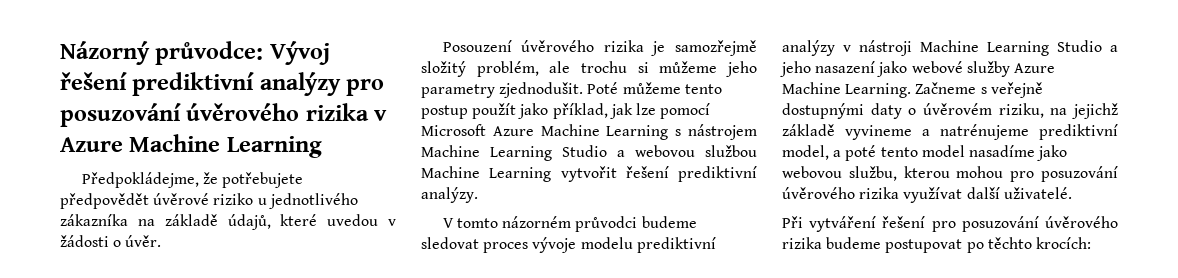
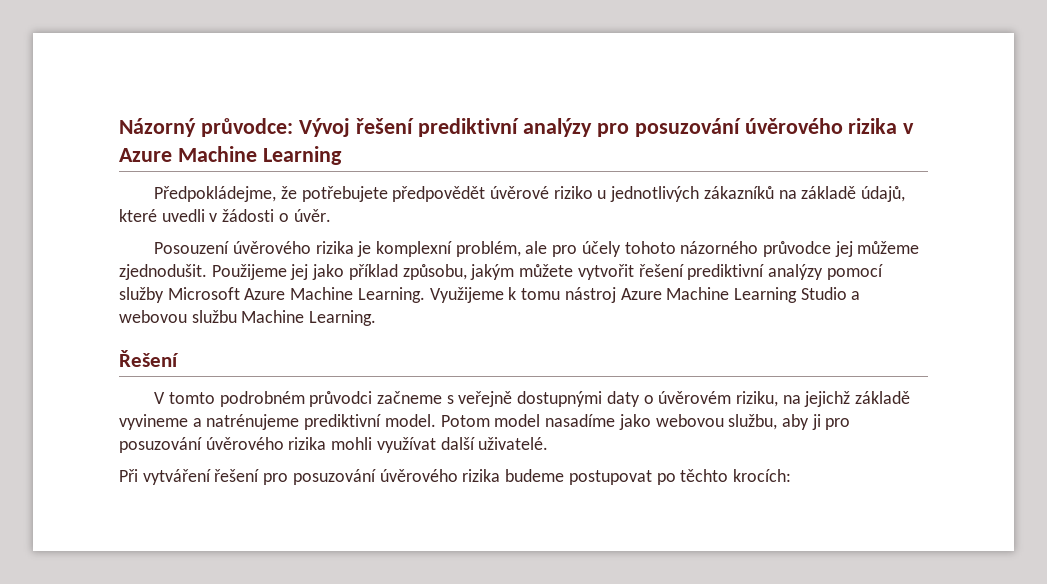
[268,193,358,209] [60,214,128,226] jednotlivého zákazníka -> [610,186,774,202] jednotlivých zákazníků
[327,214,379,226] uvedou -> [161,209,205,222] uvedli
[675,40,757,56] [421,61,757,77] [421,82,722,98] [421,103,711,119] [421,124,757,140] samozřejmě složitý problém, ale trochu si můžeme jeho parametry zjednodušit. Poté můžeme tento postup použít jako příklad, jak lze pomocí Microsoft Azure Machine Learning s nástrojem -> [375,241,920,257] [119,264,883,280] [119,287,662,303] komplexní problém, ale pro účely tohoto názorného průvodce jej můžeme zjednodušit. Použijeme jej jako příklad způsobu, jakým můžete vytvořit řešení prediktivní analýzy pomocí služby Microsoft Azure Machine Learning. Využijeme k tomu nástroj Azure
[705,145,757,157] [421,166,757,182] [421,187,478,203] [442,216,697,232] [421,237,716,253] [782,40,1118,56] [780,61,1055,77] [782,82,977,98] službou Machine Learning vytvořit řešení prediktivní analýzy. // V tomto názorném průvodci budeme sledovat proces vývoje modelu prediktivní analýzy v nástroji Machine Learning Studio a jeho nasazení jako webové služby Azure Machine Learning. Začneme -> [191,310,377,326] [119,350,179,367] [154,391,442,407] službu Machine Learning. // Řešení // V tomto podrobném průvodci začneme
[782,145,918,161] model, a poté tento -> [384,414,490,427] model. Potom
[903,166,1118,182] [782,187,900,199] kterou mohou pro posuzování úvěrového rizika -> [781,414,851,430] [119,437,373,453] aby ji pro posuzování úvěrového rizika mohli

